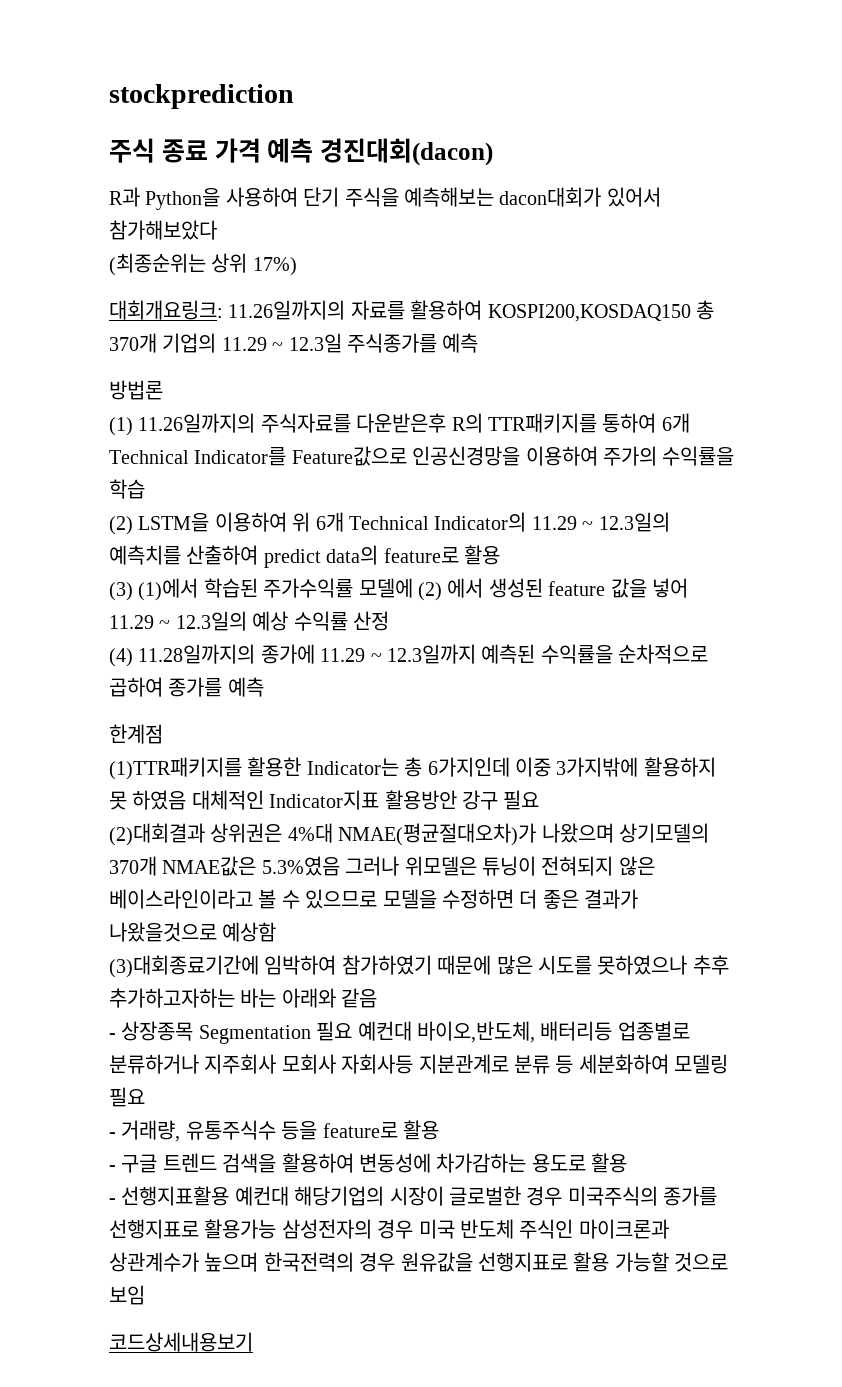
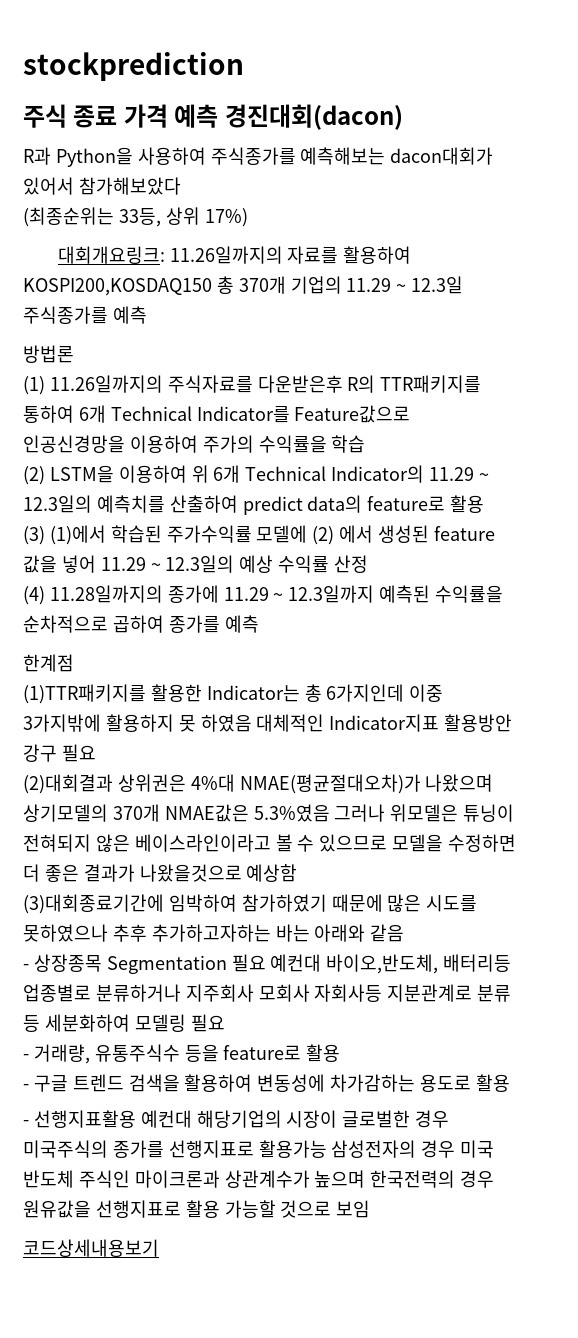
[303,187,399,207] 단기 주식을 -> [210,147,296,165] 주식종가를
(206, 264) none -> [118,208,161,227] 33등,

